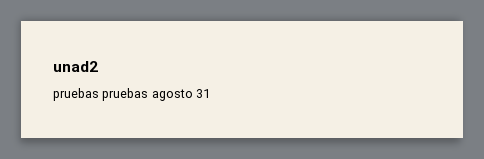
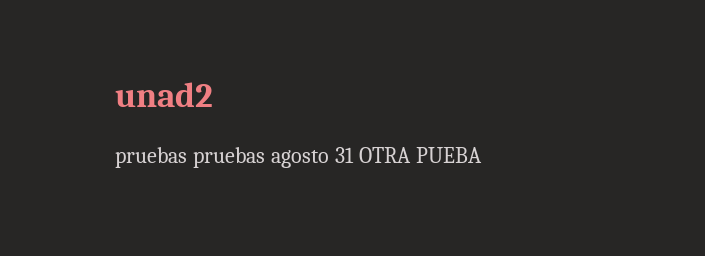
(211, 93) none -> [358,147,482,163] OTRA PUEBA

